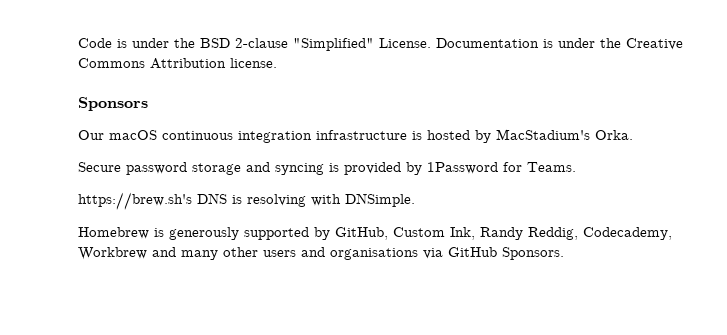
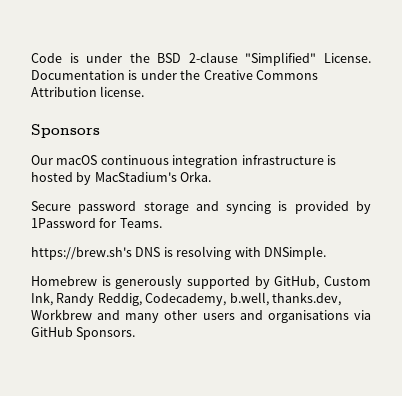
(672, 233) none -> [229,292,341,306] b.well, thanks.dev,

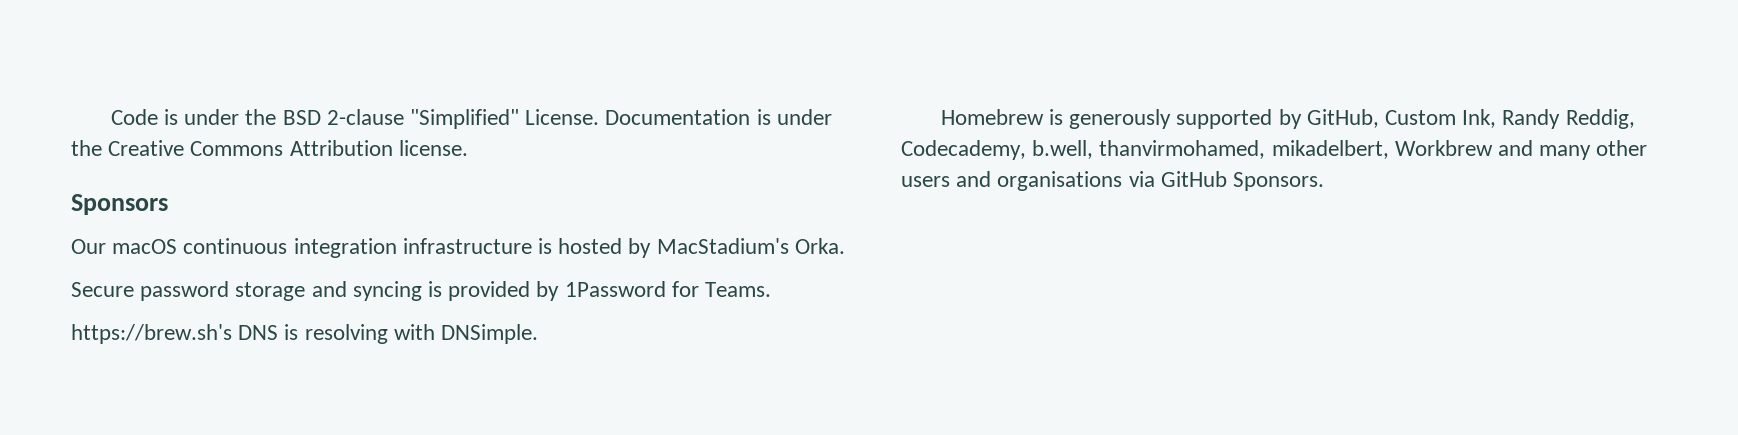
[271,292,341,306] thanks.dev, -> [1099,140,1389,159] thanvirmohamed, mikadelbert,

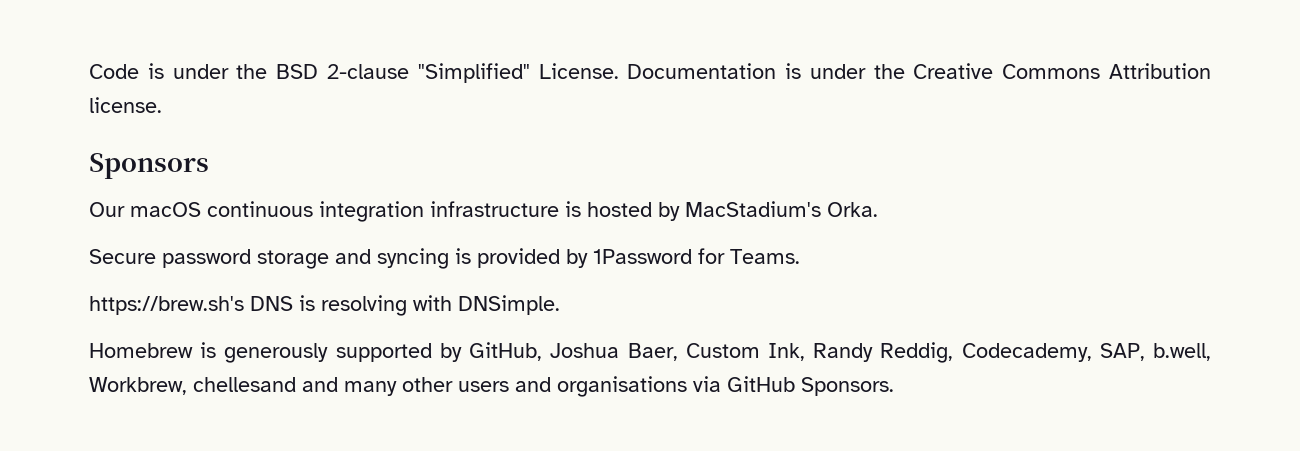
(1379, 118) none -> [550,343,678,361] Joshua Baer,
[1032,140,1493,159] b.well, thanvirmohamed, mikadelbert, Workbrew -> [1099,343,1211,361] [89,377,296,395] SAP, b.well, Workbrew, chellesand

